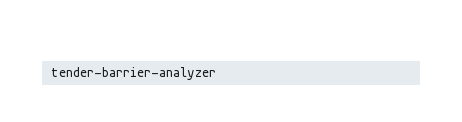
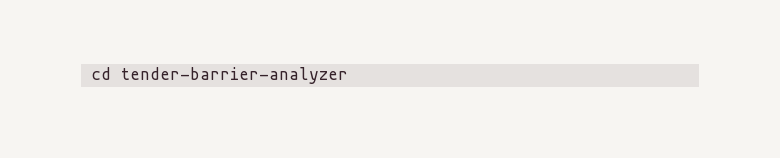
(50, 73) none -> [90,67,111,80] cd

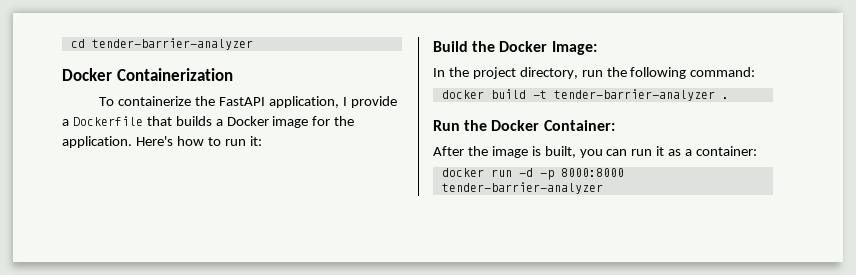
(348, 75) none -> [62,68,233,81] [99,96,397,108] [62,116,355,128] [62,136,262,148] [433,41,597,55] [433,67,756,79] [441,89,729,101] [433,120,615,131] [433,146,758,158] [441,168,624,180] [441,182,603,194] // Docker Containerization // To containerize the FastAPI application, I provide a Dockerfile that builds a Docker image for the application. Here's how to run it: // Build the Docker Image: // In the project directory, run the following command: // docker build -t tender-barrier-analyzer . // Run the Docker Container: // After the image is built, you can run it as a container: // docker run -d -p 8000:8000 tender-barrier-analyzer

